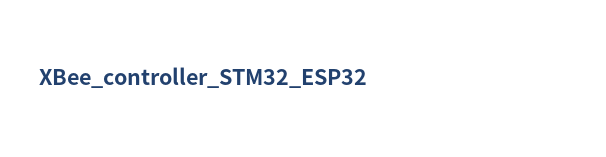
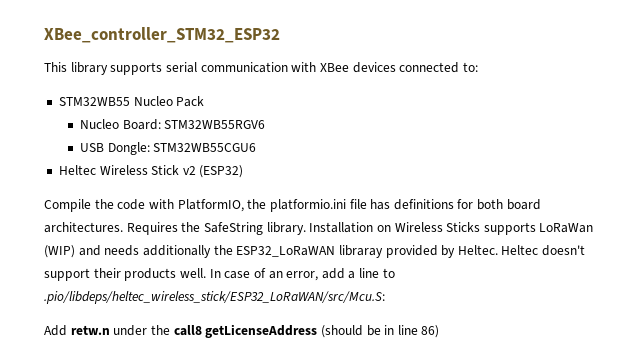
(367, 77) none -> [44,62,478,75] [58,96,205,107] [80,119,266,130] [80,142,257,155] [58,165,244,178] [44,199,541,212] [44,222,594,235] [44,245,586,258] [44,268,395,281] [44,291,385,304] [44,324,440,338] // This library supports serial communication with XBee devices connected to: // STM32WB55 Nucleo Pack // Nucleo Board: STM32WB55RGV6 // USB Dongle: STM32WB55CGU6 // Heltec Wireless Stick v2 (ESP32) // Compile the code with PlatformIO, the platformio.ini file has definitions for both board architectures. Requires the SafeString library. Installation on Wireless Sticks supports LoRaWan (WIP) and needs additionally the ESP32_LoRaWAN libraray provided by Heltec. Heltec doesn't support their products well. In case of an error, add a line to .pio/libdeps/heltec_wireless_stick/ESP32_LoRaWAN/src/Mcu.S: // Add retw.n under the call8 getLicenseAddress (should be in line 86)

